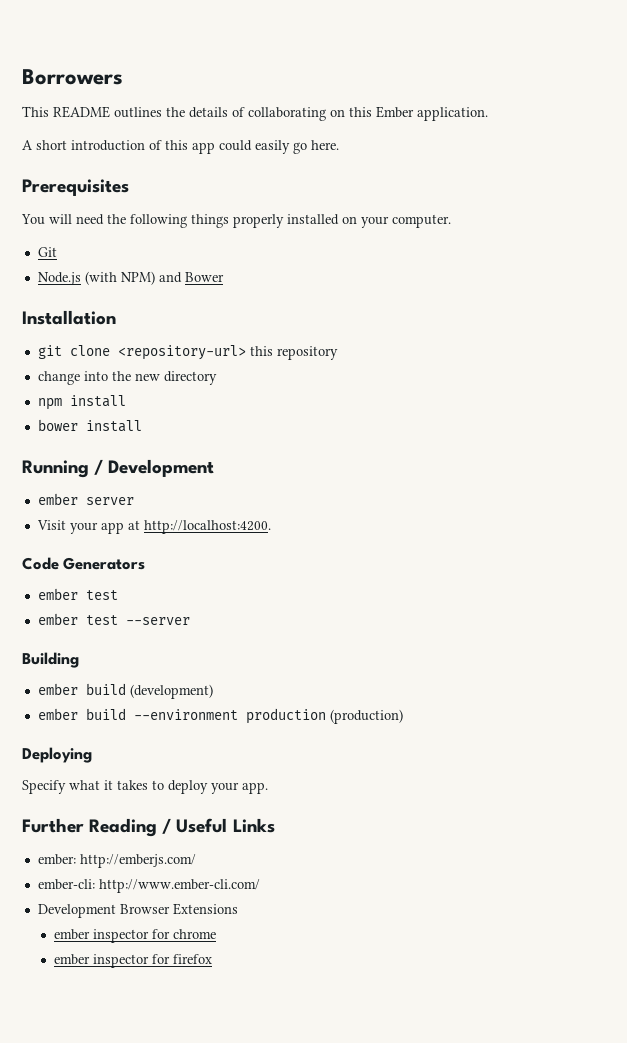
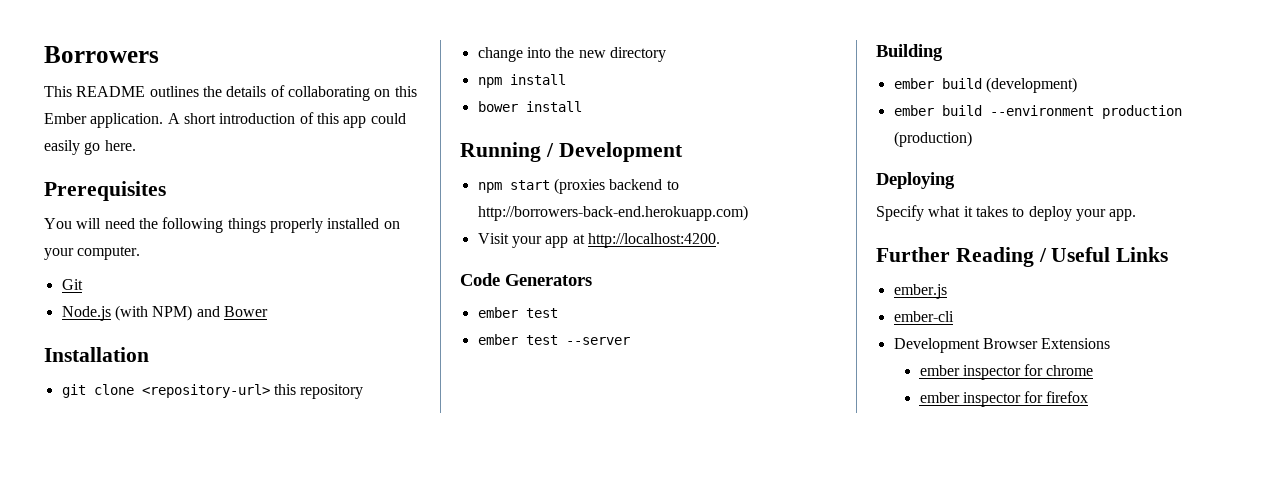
(488, 114) // -> (164, 120) none
[37,493,134,505] ember server -> [477,178,679,194] [477,205,748,221] npm start (proxies backend to http://borrowers-back-end.herokuapp.com)
[37,854,196,868] [37,879,260,893] ember: http://emberjs.com/ // ember-cli: http://www.ember-cli.com/ -> [893,284,947,299] [893,311,954,322] ember.js // ember-cli

